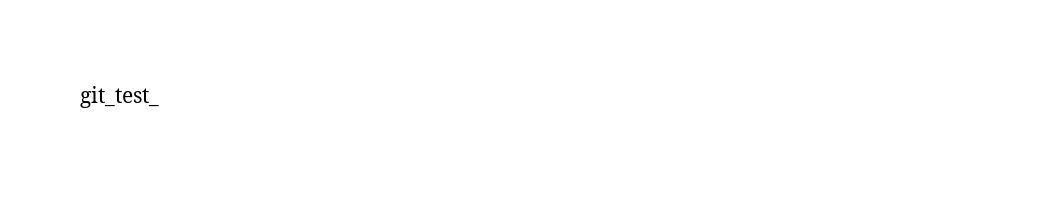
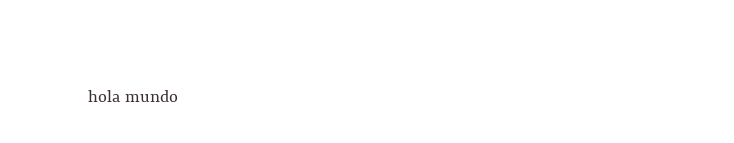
[80,86,159,108] git_test_ -> [88,90,178,102] hola mundo

